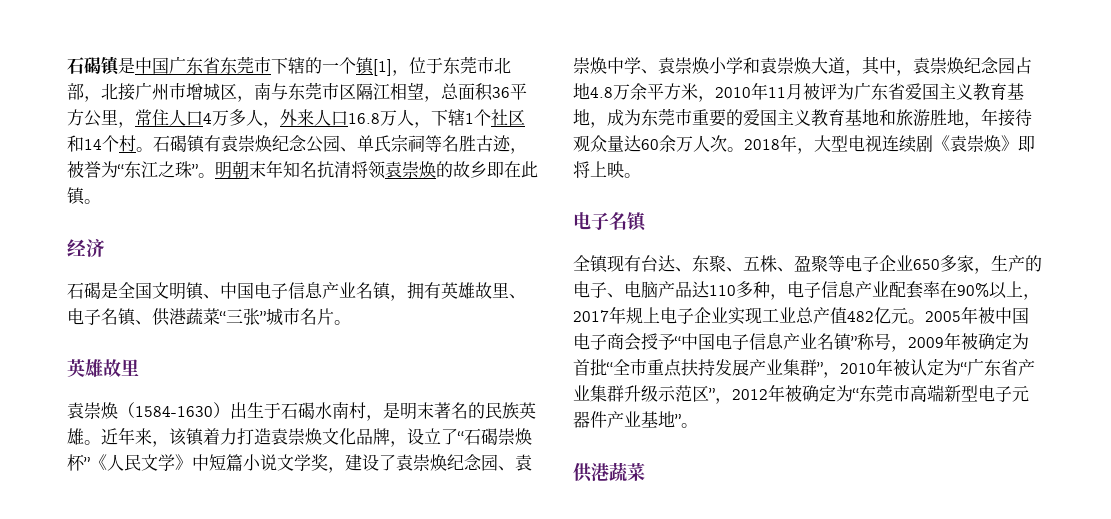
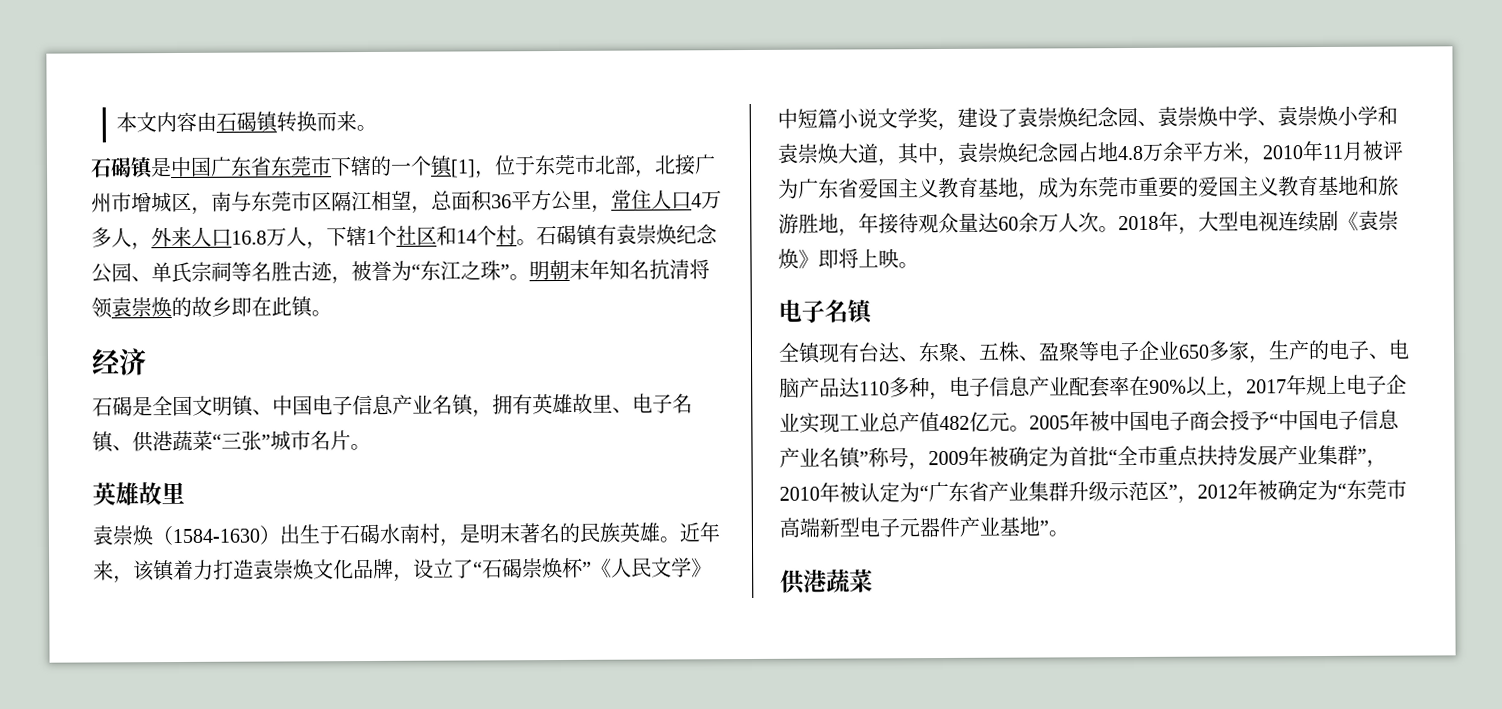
(67, 65) none -> [115,111,377,133] 本文内容由石碣镇转换而来。 //

